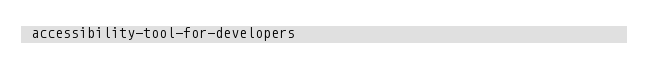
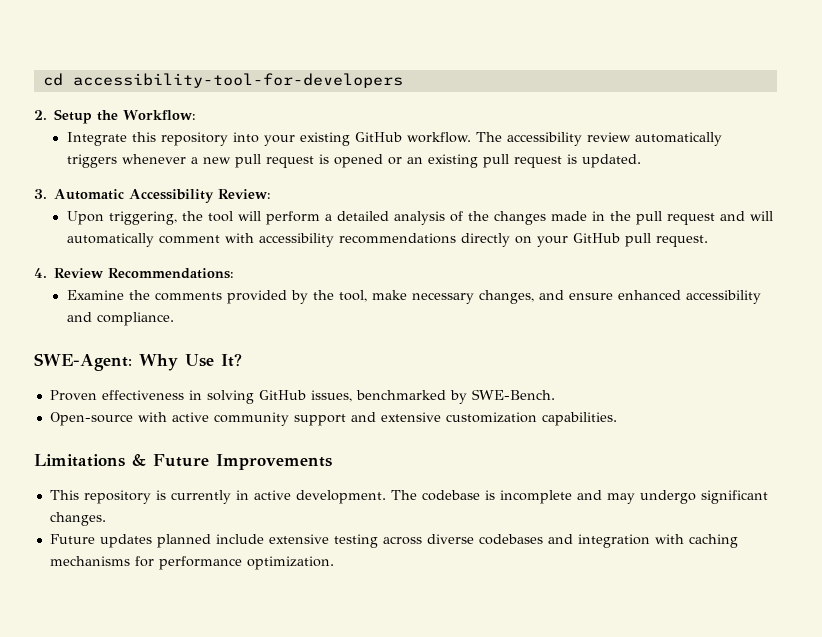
(31, 34) none -> [42,73,63,86] cd
(296, 34) none -> [34,109,197,124] [66,132,723,146] [66,154,641,168] [34,189,272,203] [66,211,773,225] [66,233,708,247] [34,268,235,279] [66,290,761,304] [66,312,174,326] [34,353,242,371] [49,389,555,404] [49,412,617,426] [34,454,332,470] [49,490,768,504] [49,512,106,526] [49,534,738,548] [49,556,334,570] // 2. Setup the Workflow: // Integrate this repository into your existing GitHub workflow. The accessibility review automatically triggers whenever a new pull request is opened or an existing pull request is updated. // 3. Automatic Accessibility Review: // Upon triggering, the tool will perform a detailed analysis of the changes made in the pull request and will automatically comment with accessibility recommendations directly on your GitHub pull request. // 4. Review Recommendations: // Examine the comments provided by the tool, make necessary changes, and ensure enhanced accessibility and compliance. // SWE-Agent: Why Use It? // Proven effectiveness in solving GitHub issues, benchmarked by SWE-Bench. // Open-source with active community support and extensive customization capabilities. // Limitations & Future Improvements // This repository is currently in active development. The codebase is incomplete and may undergo significant changes. // Future updates planned include extensive testing across diverse codebases and integration with caching mechanisms for performance optimization.

